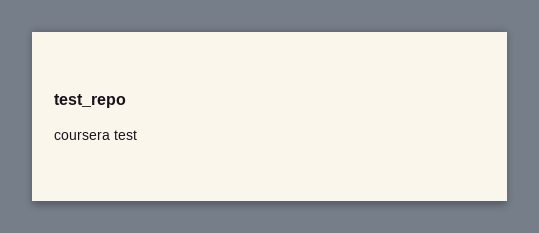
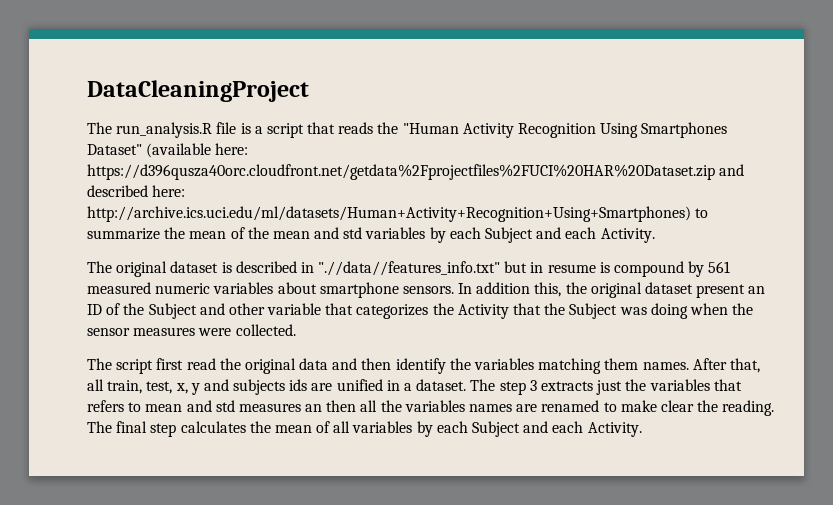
[54,94,126,108] [54,130,137,140] test_repo // coursera test -> [87,80,309,102] [87,122,728,138] [87,143,249,158] [87,164,745,180] [87,185,186,197] [87,206,709,222] [87,227,655,243] [87,261,731,277] [87,282,766,298] [87,303,754,319] [87,324,296,336] [87,358,760,374] [87,379,742,395] [87,400,775,416] [87,421,642,437] DataCleaningProject // The run_analysis.R file is a script that reads the "Human Activity Recognition Using Smartphones Dataset" (available here: https://d396qusza40orc.cloudfront.net/getdata%2Fprojectfiles%2FUCI%20HAR%20Dataset.zip and described here: http://archive.ics.uci.edu/ml/datasets/Human+Activity+Recognition+Using+Smartphones) to summarize the mean of the mean and std variables by each Subject and each Activity. // The original dataset is described in ".//data//features_info.txt" but in resume is compound by 561 measured numeric variables about smartphone sensors. In addition this, the original dataset present an ID of the Subject and other variable that categorizes the Activity that the Subject was doing when the sensor measures were collected. // The script first read the original data and then identify the variables matching them names. After that, all train, test, x, y and subjects ids are unified in a dataset. The step 3 extracts just the variables that refers to mean and std measures an then all the variables names are renamed to make clear the reading. The final step calculates the mean of all variables by each Subject and each Activity.

